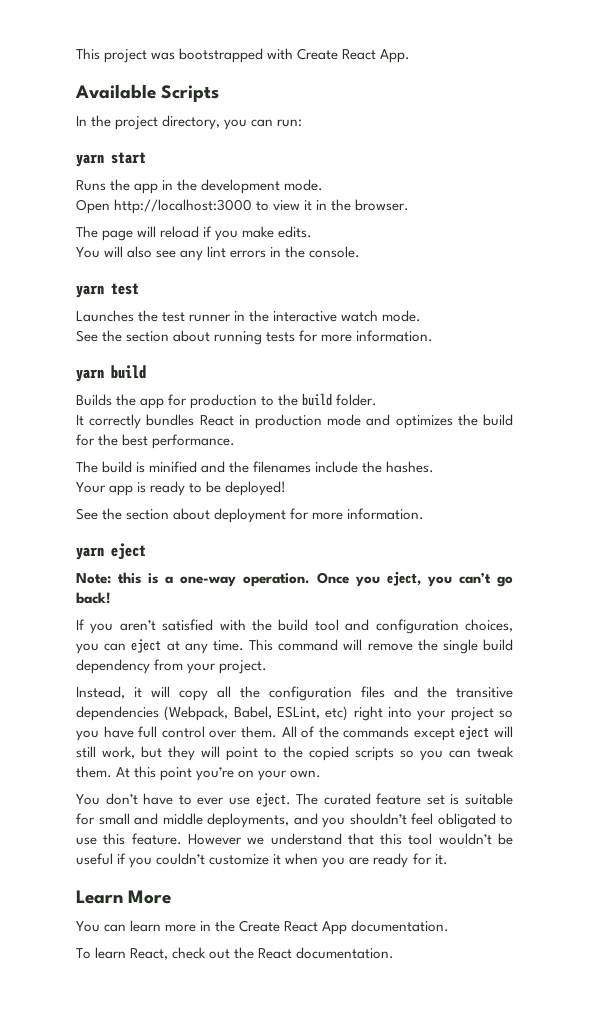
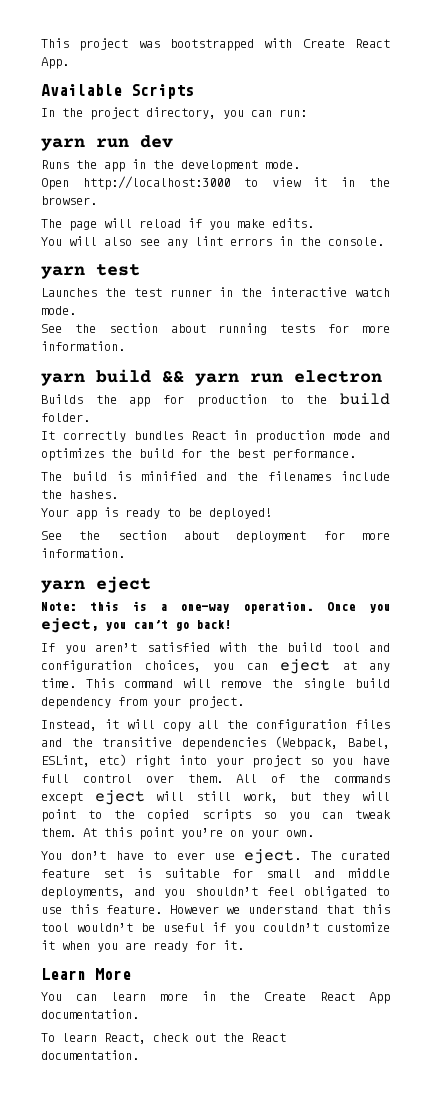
[111,152,146,164] start -> [96,135,173,148] run dev
(146, 372) none -> [162,370,382,386] && yarn run electron

